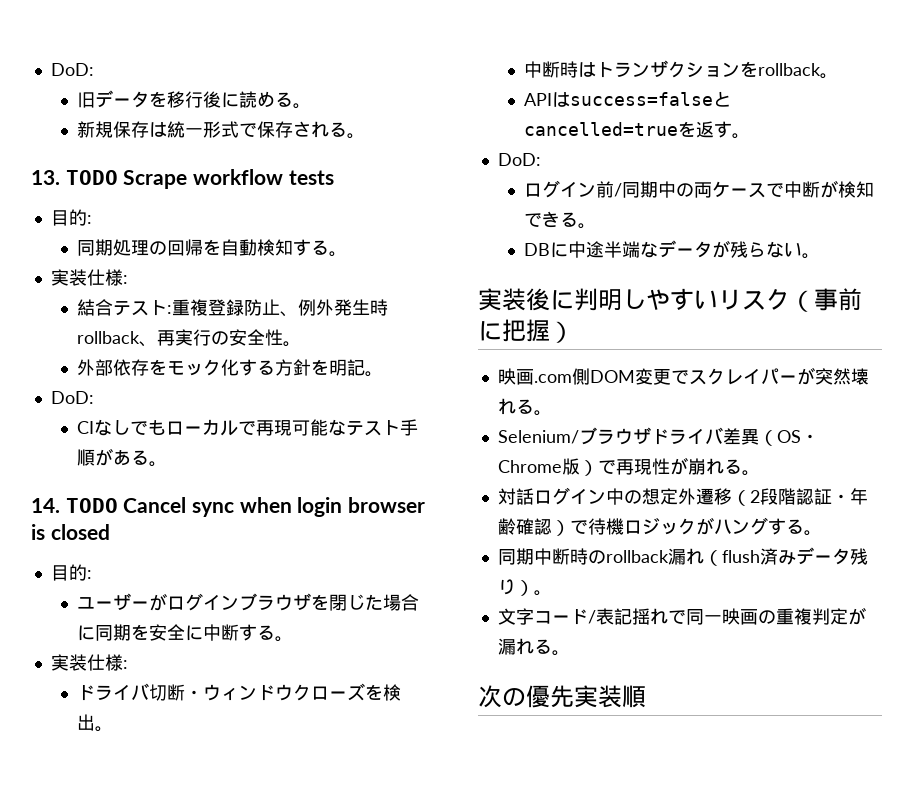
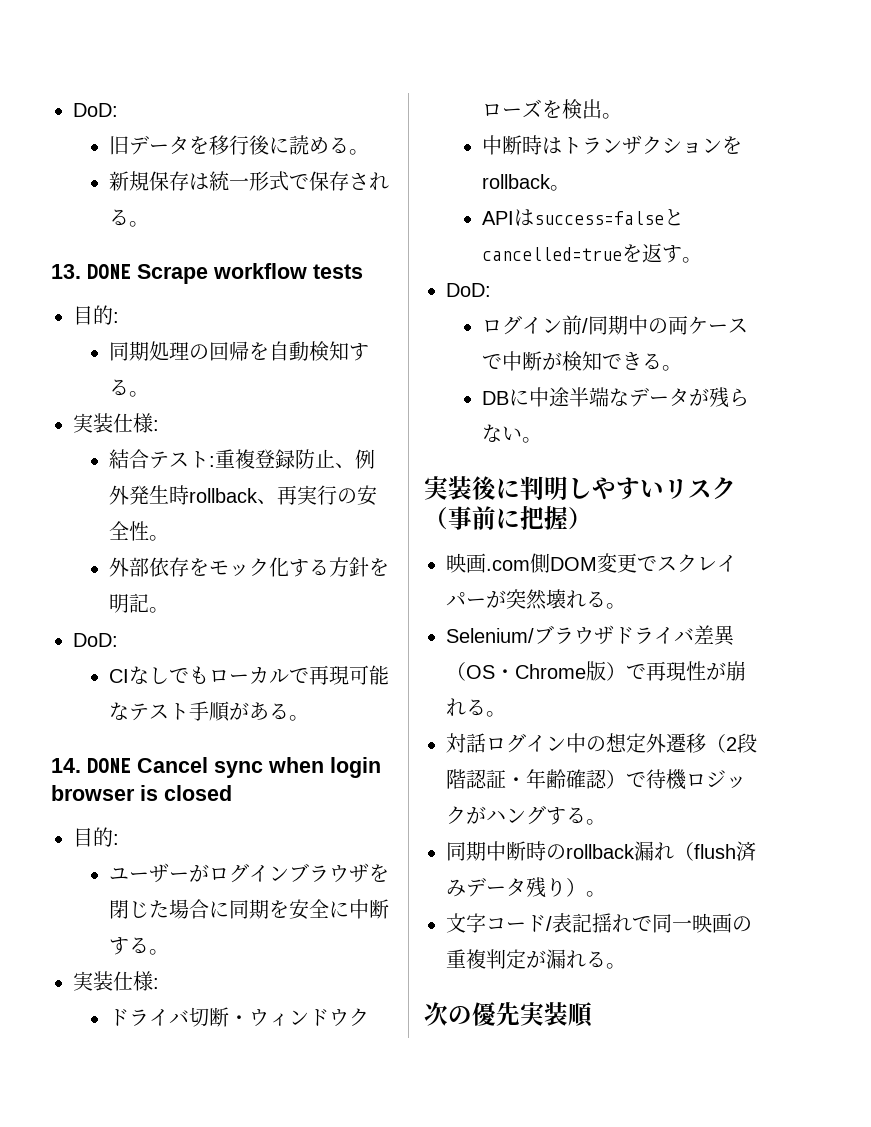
[65,170,118,185] TODO -> [87,264,131,279] DONE
[65,498,118,513] TODO -> [87,758,131,773] DONE

